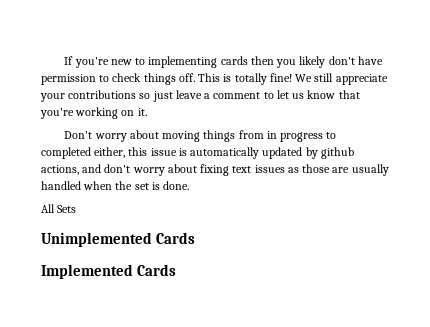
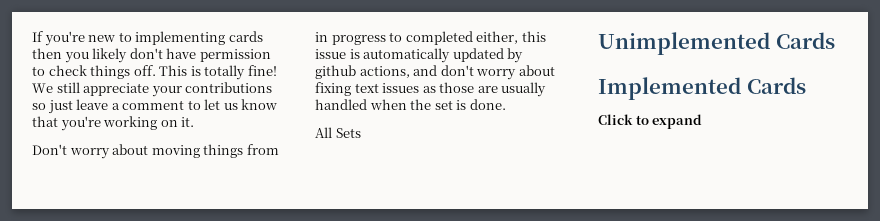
(177, 270) none -> [598,114,703,129] // Click to expand

